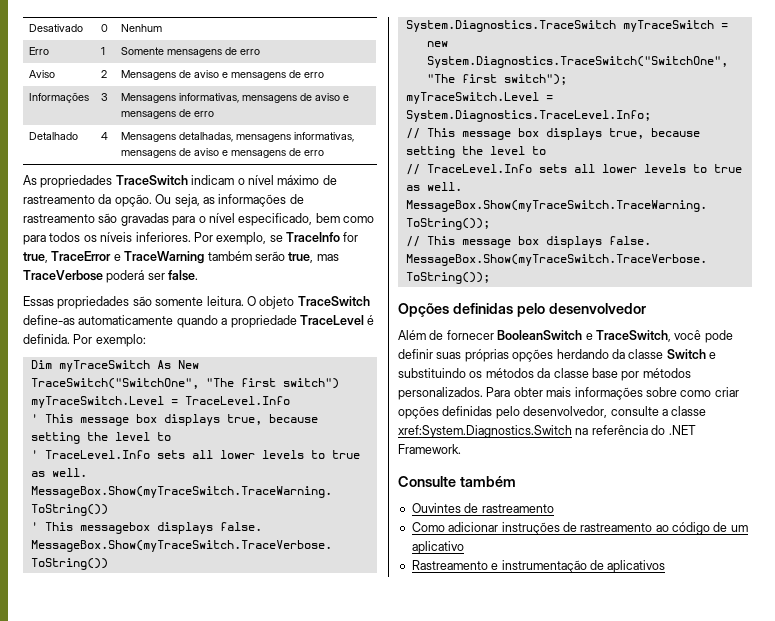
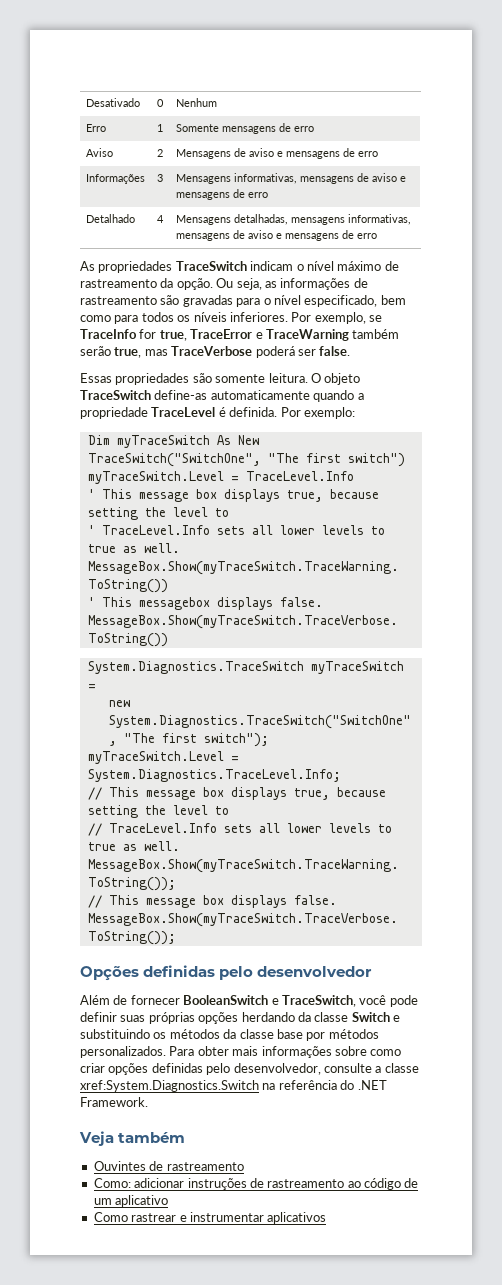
[398,476,456,487] Consulte -> [79,1131,114,1146] Veja
[411,522,445,532] Como -> [93,1178,131,1188] Como:
[411,560,604,573] Rastreamento e instrumentação de -> [93,1212,264,1222] Como rastrear e instrumentar

